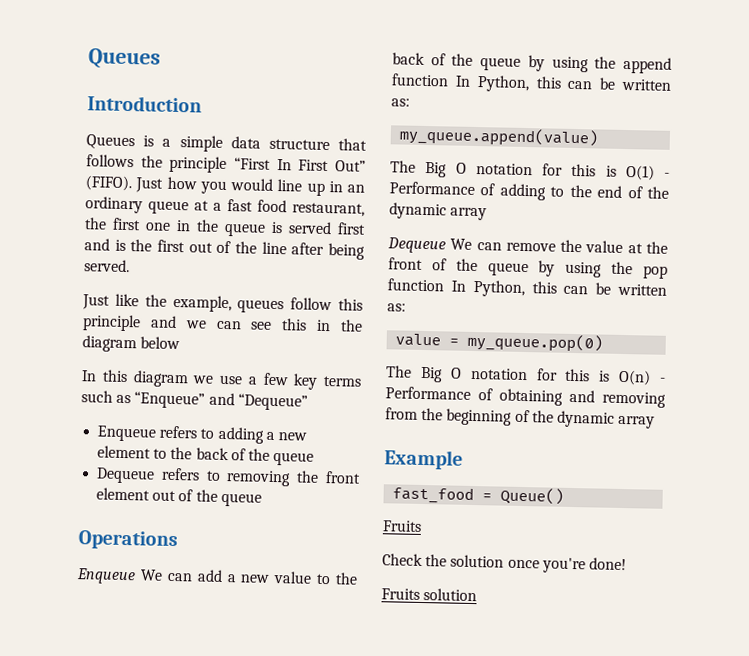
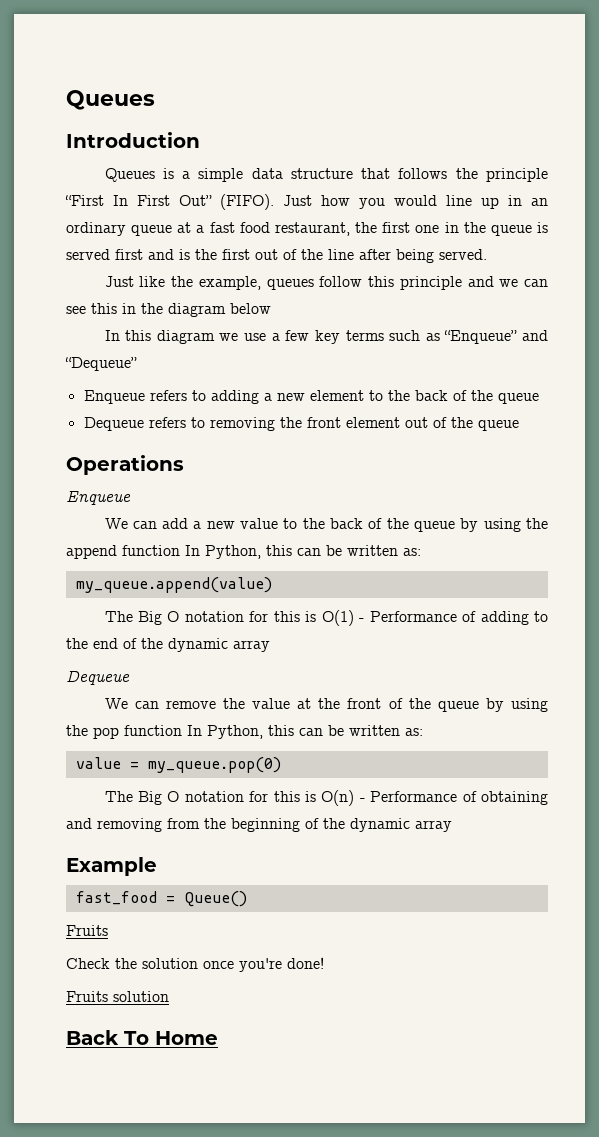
(136, 576) none -> (131, 498) //
(446, 245) none -> (130, 677) //
(478, 595) none -> [66,1030,218,1045] // Back To Home

